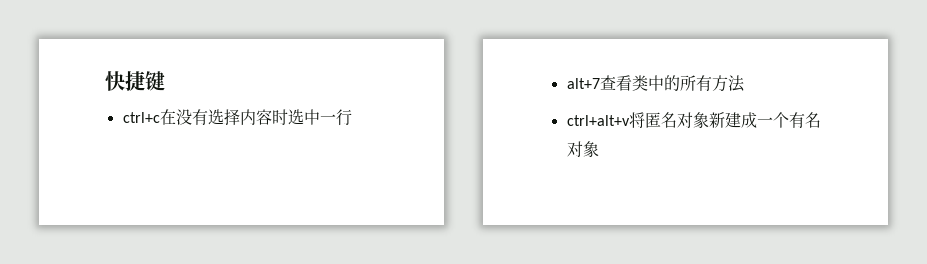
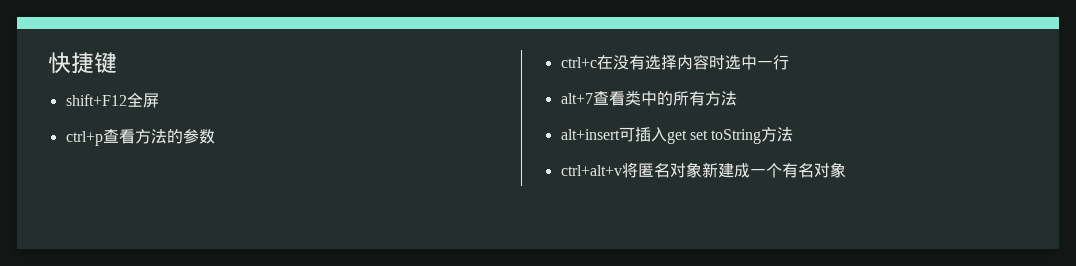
(165, 81) none -> [65,92,159,108] [65,129,215,146] // shift+F12全屏 // ctrl+p查看方法的参数
(745, 83) none -> [560,127,794,144] // alt+insert可插入get set toString方法

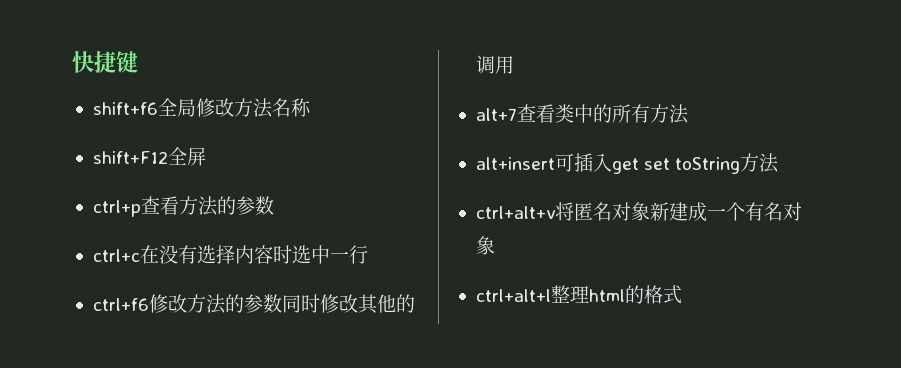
(117, 63) none -> [92,98,311,118] // shift+f6全局修改方法名称
(789, 62) none -> [92,294,415,314] [475,55,514,74] // ctrl+f6修改方法的参数同时修改其他的调用
(846, 170) none -> [475,285,682,304] // ctrl+alt+l整理html的格式

